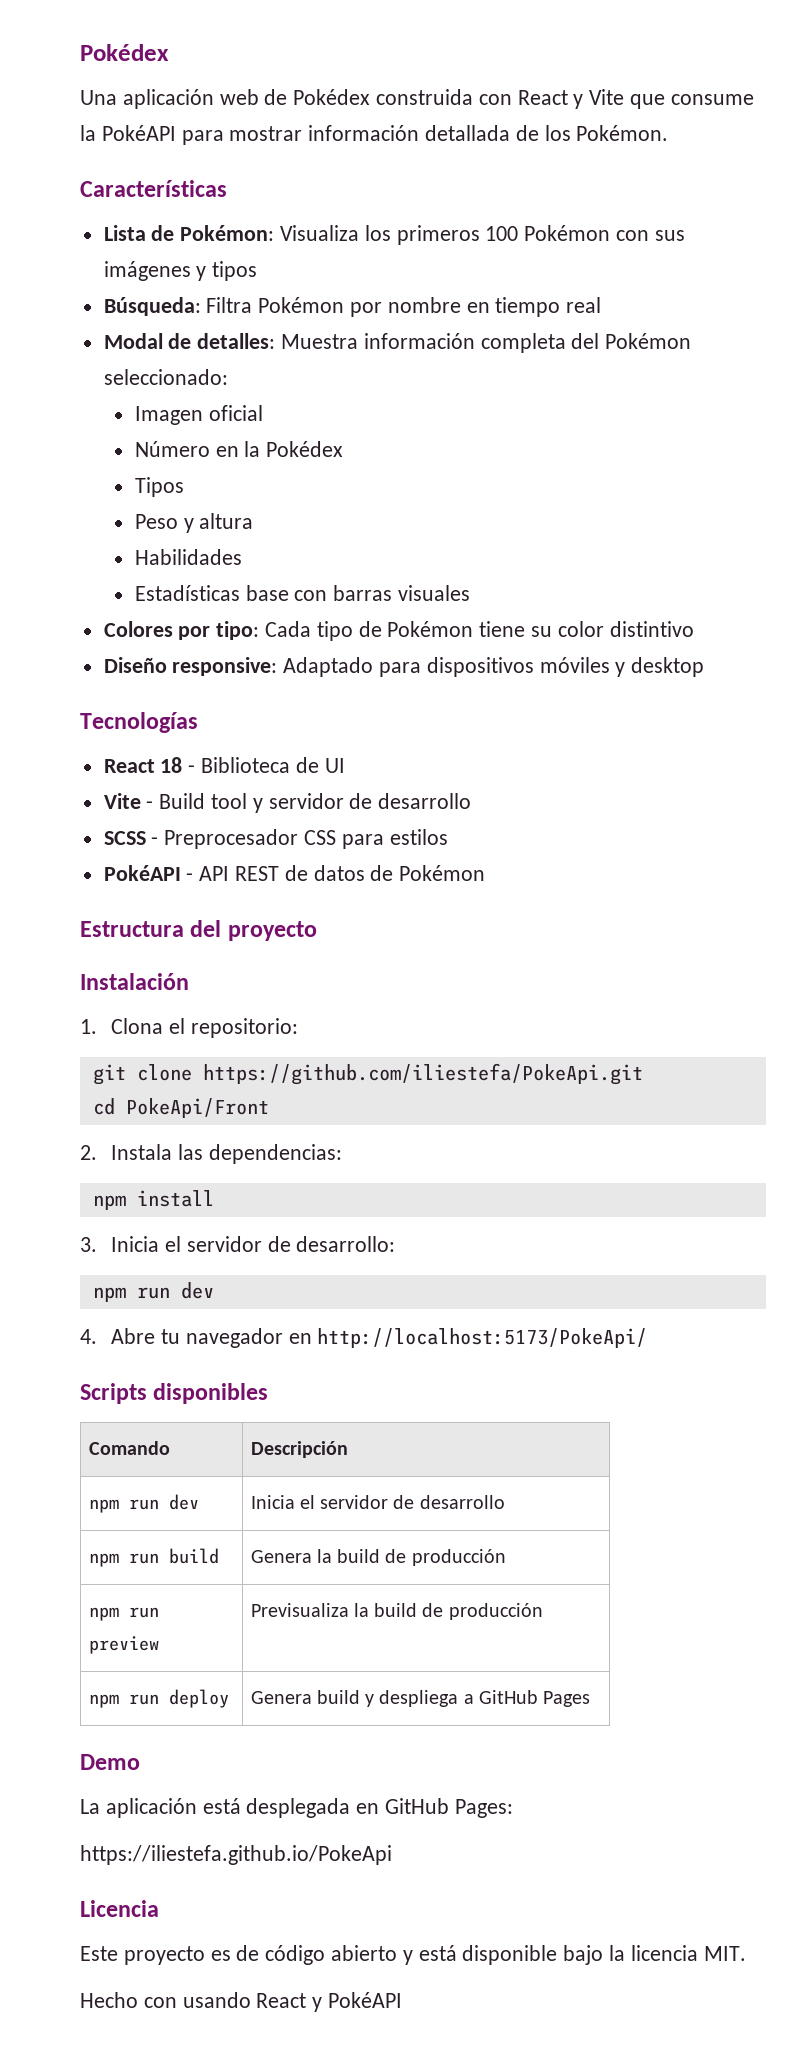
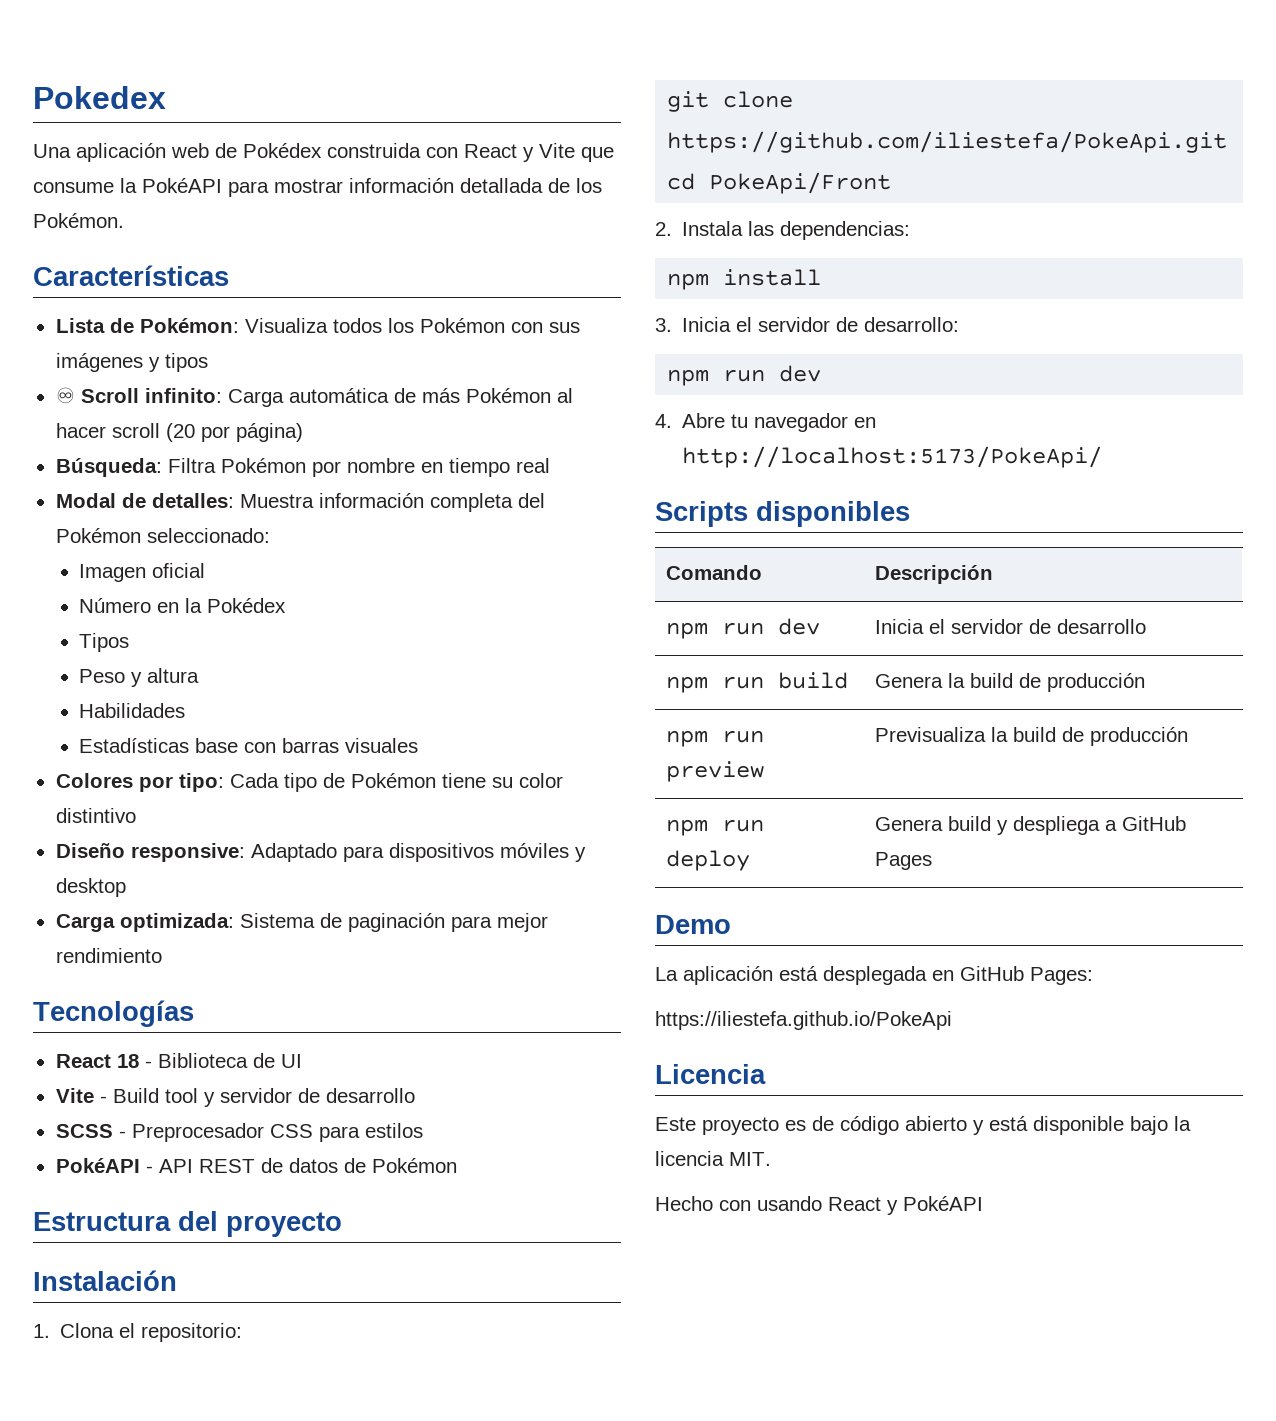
[80,44,169,61] Pokédex -> [33,86,166,109] Pokedex
[364,225,519,245] los primeros 100 -> [332,318,414,333] todos los
(258, 271) none -> [55,387,573,407] [55,423,303,442] // ♾ Scroll infinito: Carga automática de más Pokémon al hacer scroll (20 por página)
(705, 667) none -> [55,913,548,932] [55,948,162,963] // Carga optimizada: Sistema de paginación para mejor rendimiento

